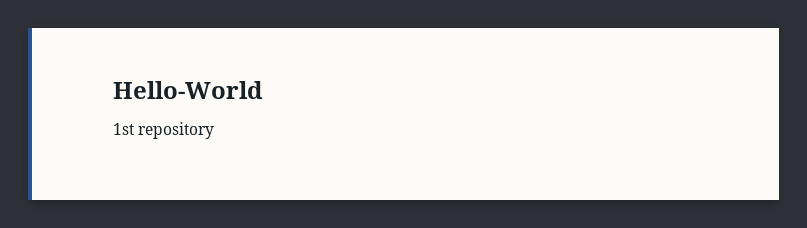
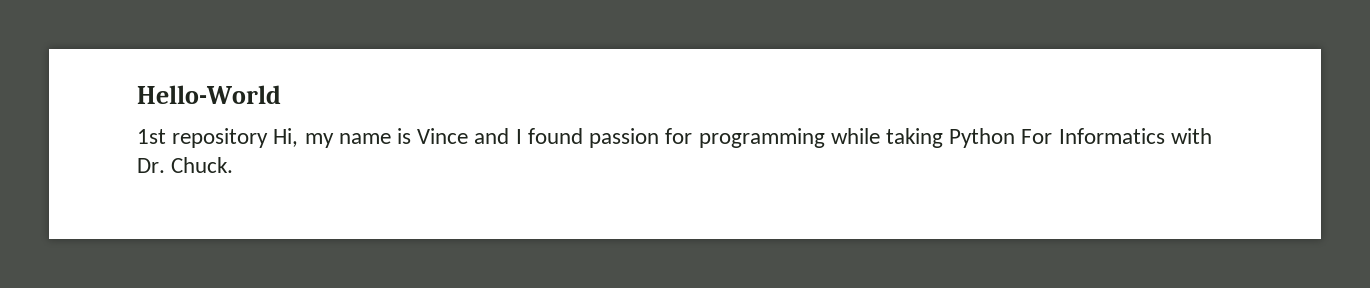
(215, 130) none -> [273,128,1212,148] [137,157,234,173] Hi, my name is Vince and I found passion for programming while taking Python For Informatics with Dr. Chuck.

